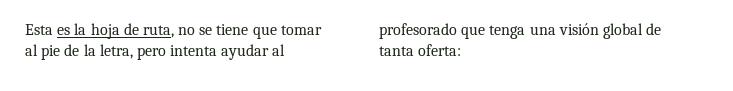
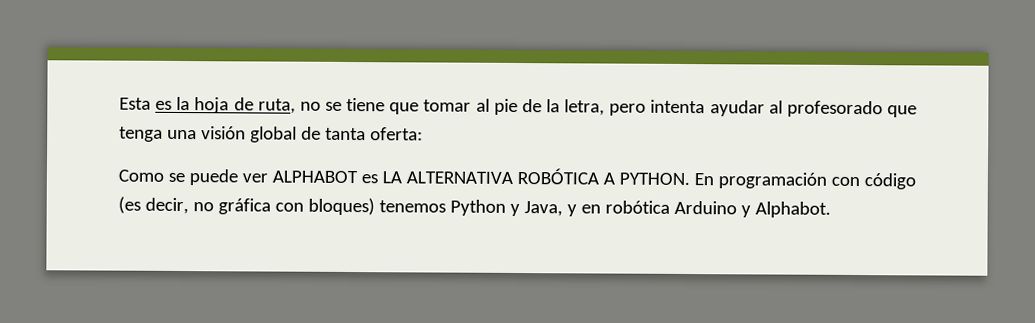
(462, 50) none -> [118,168,916,190] [118,196,831,218] // Como se puede ver ALPHABOT es LA ALTERNATIVA ROBÓTICA A PYTHON. En programación con código (es decir, no gráfica con bloques) tenemos Python y Java, y en robótica Arduino y Alphabot.

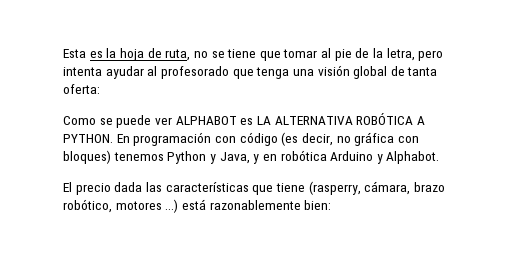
(831, 209) none -> [63,181,445,195] [63,199,332,213] // El precio dada las características que tiene (rasperry, cámara, brazo robótico, motores ...) está razonablemente bien:

